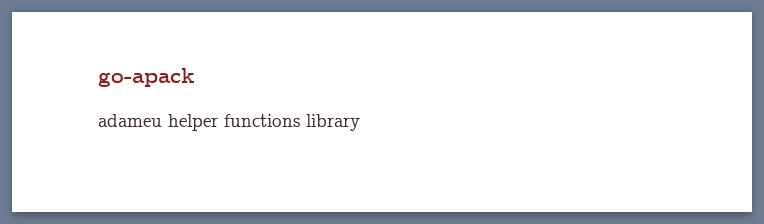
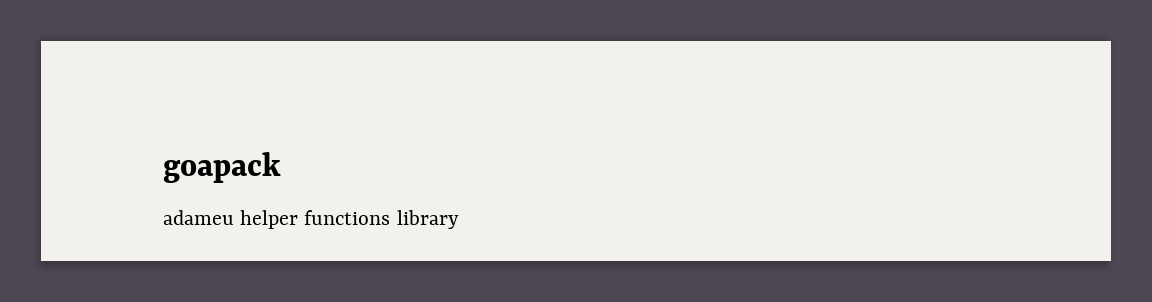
[98,68,195,87] go-apack -> [163,152,281,183] goapack

